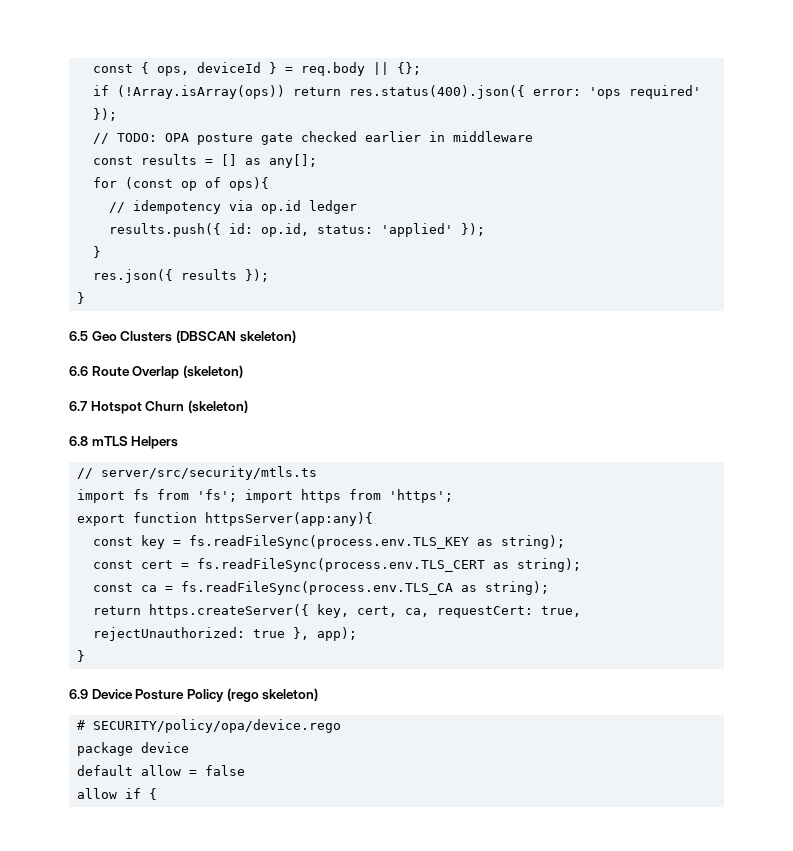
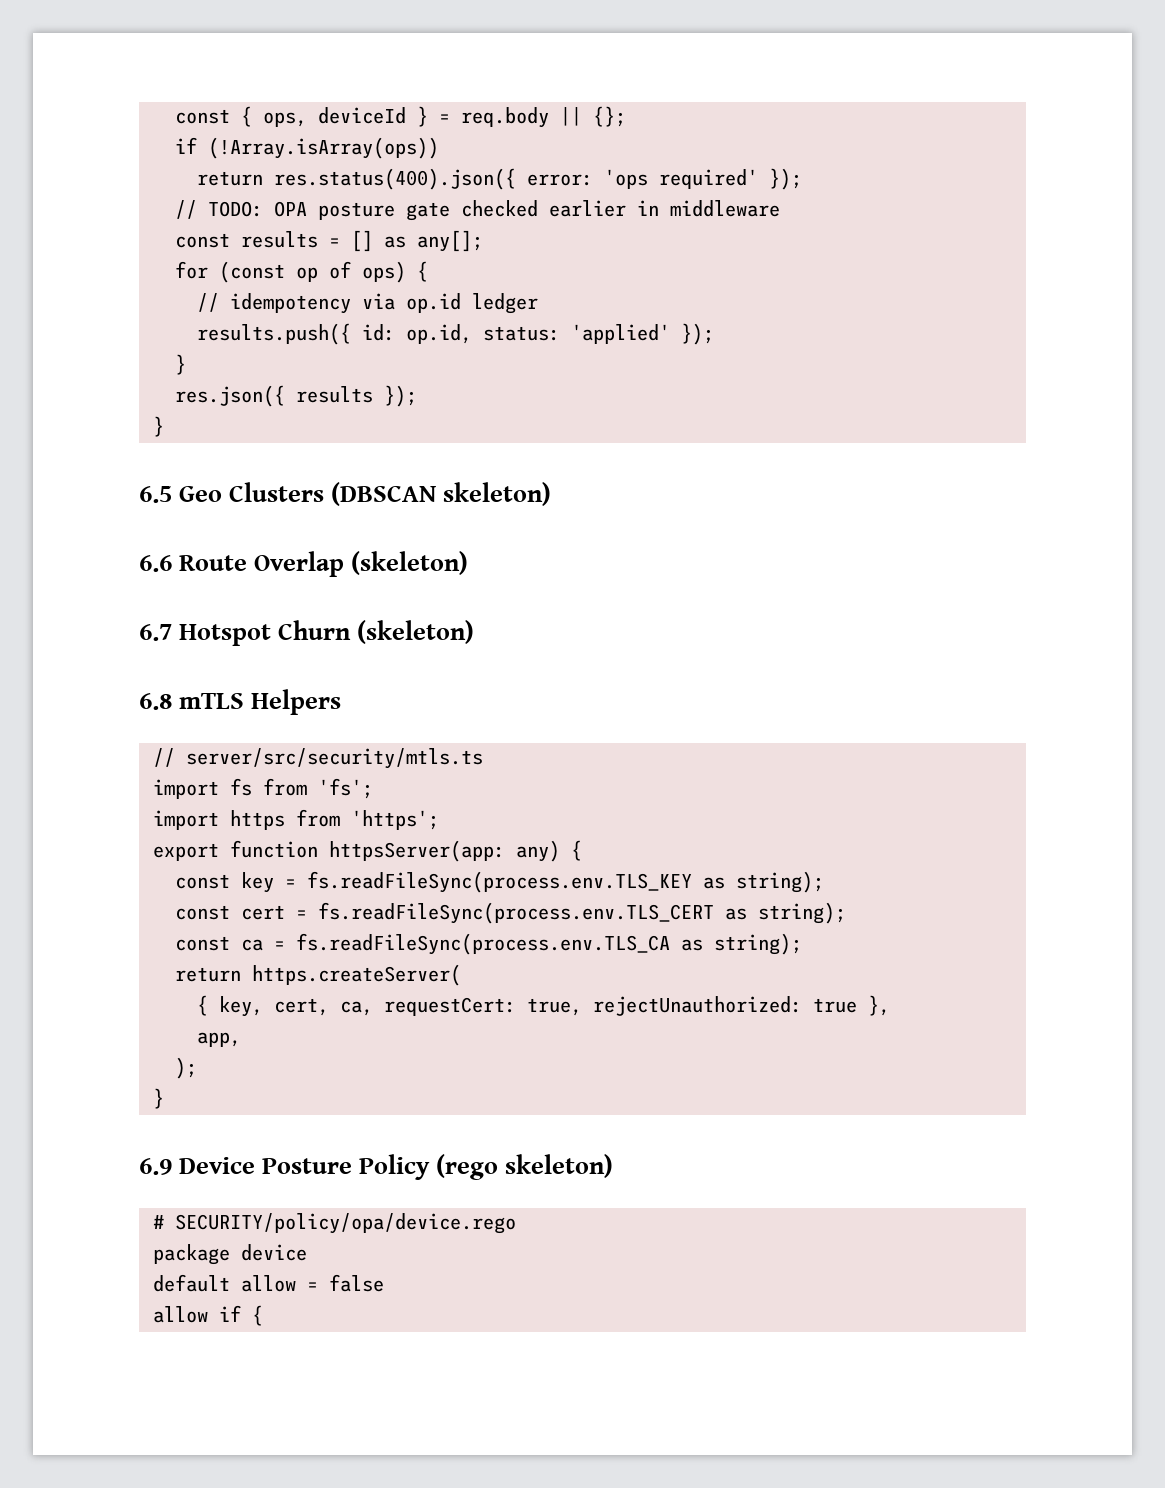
(285, 92) none -> (439, 148) //
[228,177,269,191] ops){ -> [361,261,428,283] ops) {
(237, 495) none -> (373, 788) //
[204,512,373,526] httpsServer(app:any){ -> [328,840,582,862] httpsServer(app: any) {
[148,604,309,618] https.createServer({ -> [251,964,461,986] [196,995,208,1016] https.createServer( // {
[316,627,357,641] app); -> [196,1032,241,1047] [174,1057,197,1079] // app, // );

